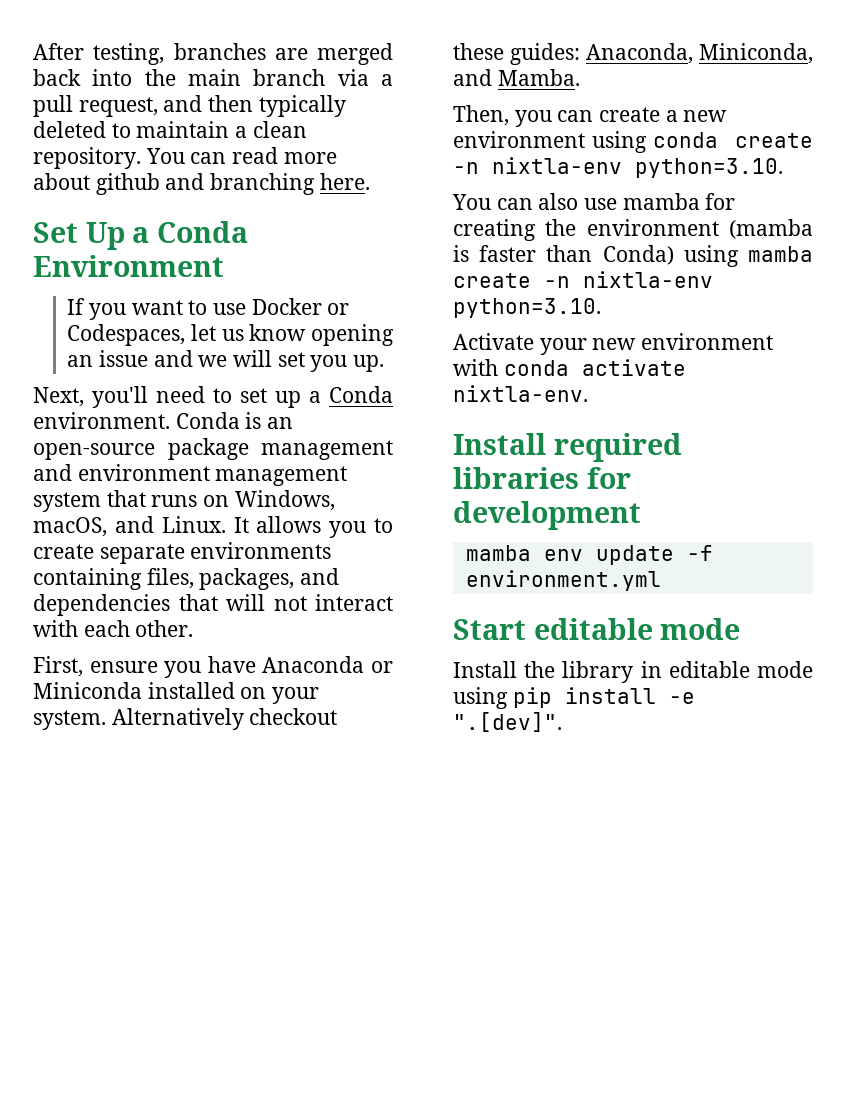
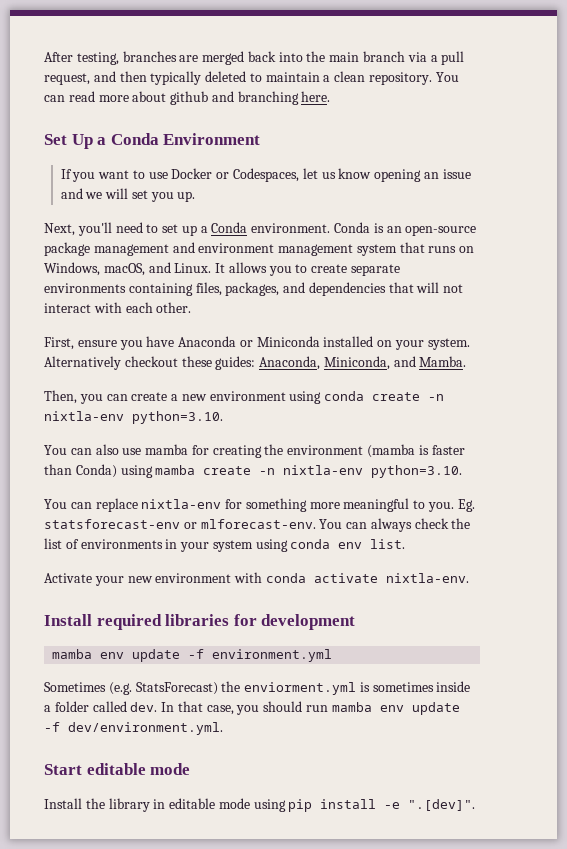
(601, 308) none -> [44,498,475,512] [44,518,471,532] [44,538,406,552] // You can replace nixtla-env for something more meaningful to you. Eg. statsforecast-env or mlforecast-env. You can always check the list of environments in your system using conda env list.
(661, 580) none -> [44,681,471,695] [44,701,460,715] [44,722,223,735] // Sometimes (e.g. StatsForecast) the enviorment.yml is sometimes inside a folder called dev. In that case, you should run mamba env update -f dev/environment.yml.

